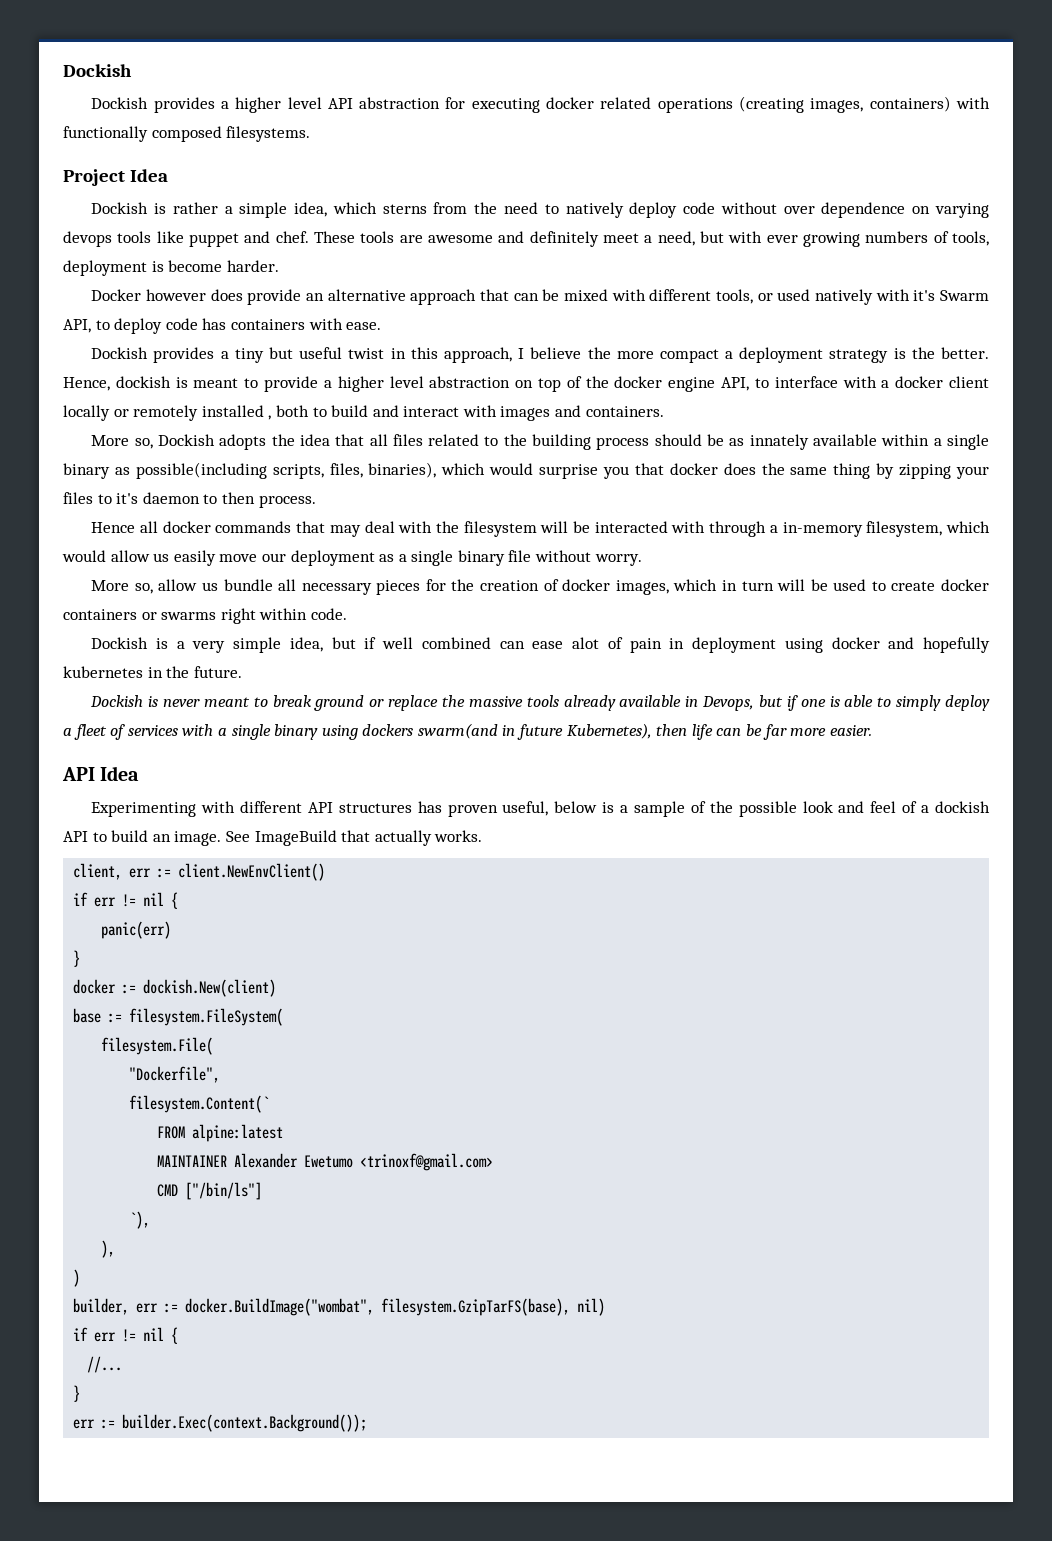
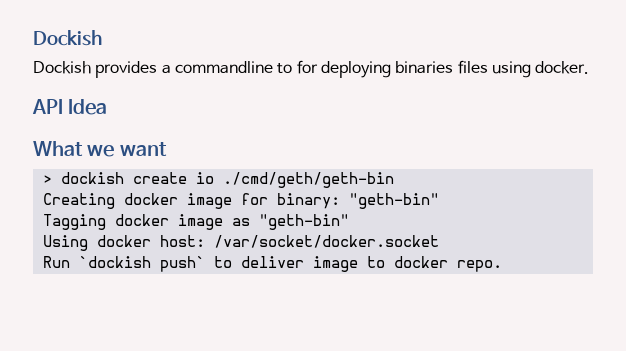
[235,96,990,113] [63,126,311,142] [63,169,168,186] [91,202,990,218] [63,231,990,247] [63,260,279,276] [91,289,989,305] [63,318,382,334] [91,347,989,363] [63,376,990,392] [63,405,664,421] [91,434,989,450] [63,462,990,479] [63,492,316,508] [91,521,991,537] [62,550,642,566] [91,579,989,595] [63,608,347,624] [91,637,990,653] [63,666,242,678] [90,695,991,711] [63,723,872,740] [62,766,140,781] [91,801,991,817] [63,830,483,846] [73,863,326,881] [73,892,179,909] [101,921,172,939] [73,950,81,967] [73,979,277,997] [73,1008,284,1026] [101,1037,214,1055] [129,1066,221,1083] [129,1095,270,1113] [157,1124,284,1142] [157,1153,494,1171] [157,1182,263,1200] [129,1211,151,1229] [101,1240,116,1258] [73,1269,81,1287] [73,1298,606,1316] [73,1327,179,1344] [87,1356,123,1373] [73,1385,81,1402] [73,1414,368,1432] higher level API abstraction for executing docker related operations (creating images, containers) with functionally composed filesystems. // Project Idea // Dockish is rather a simple idea, which sterns from the need to natively deploy code without over dependence on varying devops tools like puppet and chef. These tools are awesome and definitely meet a need, but with ever growing numbers of tools, deployment is become harder. // Docker however does provide an alternative approach that can be mixed with different tools, or used natively with it's Swarm API, to deploy code has containers with ease. // Dockish provides a tiny but useful twist in this approach, I believe the more compact a deployment strategy is the better. Hence, dockish is meant to provide a higher level abstraction on top of the docker engine API, to interface with a docker client locally or remotely installed , both to build and interact with images and containers. // More so, Dockish adopts the idea that all files related to the building process should be as innately available within a single binary as possible(including scripts, files, binaries), which would surprise you that docker does the same thing by zipping your files to it's daemon to then process. // Hence all docker commands that may deal with the filesystem will be interacted with through a in-memory filesystem, which would allow us easily move our deployment as a single binary file without worry. // More so, allow us bundle all necessary pieces for the creation of docker images, which in turn will be used to create docker containers or swarms right within code. // Dockish is a very simple idea, but if well combined can ease alot of pain in deployment using docker and hopefully kubernetes in the future. // Dockish is never meant to break ground or replace the massive tools already available in Devops, but if one is able to simply deploy a fleet of services with a single binary using dockers swarm(and in future Kubernetes), then life can be far more easier. // API Idea // Experimenting with different API structures has proven useful, below is a sample of the possible look and feel of a dockish API to build an image. See ImageBuild that actually works. // client, err := client.NewEnvClient() // if err != nil { // panic(err) // } // docker := dockish.New(client) // base := filesystem.FileSystem( // filesystem.File( // "Dockerfile", // filesystem.Content(` // FROM alpine:latest // MAINTAINER Alexander Ewetumo <trinoxf@gmail.com> // CMD ["/bin/ls"] // `), // ), // ) // builder, err := docker.BuildImage("wombat", filesystem.GzipTarFS(base), nil) // if err != nil { // //... // } // err := builder.Exec(context.Background()); -> [174,60,590,78] [32,99,108,115] [33,141,167,157] [42,172,394,188] [42,193,439,209] [42,214,349,230] [42,235,439,251] [42,256,502,272] commandline to for deploying binaries files using docker. // API Idea // What we want // > dockish create io ./cmd/geth/geth-bin // Creating docker image for binary: "geth-bin" // Tagging docker image as "geth-bin" // Using docker host: /var/socket/docker.socket // Run `dockish push` to deliver image to docker repo.

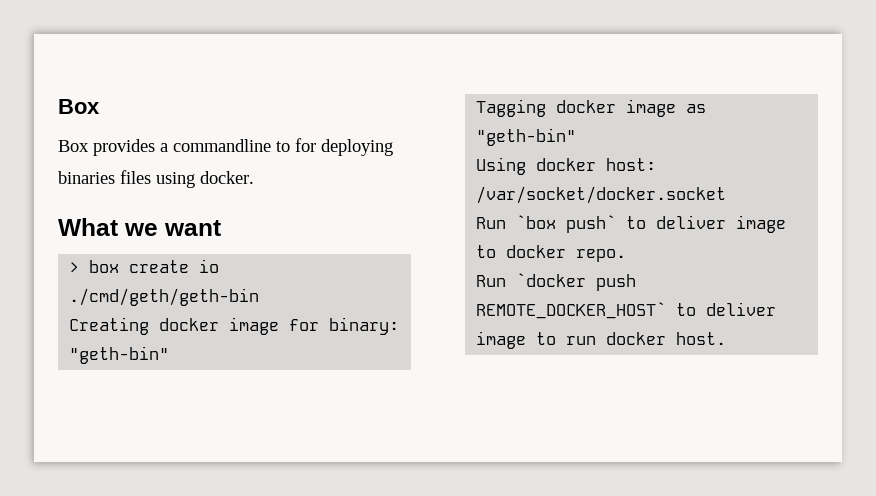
[33,30,102,46] [33,61,91,74] Dockish // Dockish -> [58,99,100,114] [58,140,89,152] Box // Box
[32,99,108,115] // API Idea -> (254, 177) none
[60,172,124,184] dockish -> [89,260,120,273] box
[78,256,151,268] `dockish -> [516,215,557,229] `box
(502, 266) none -> [476,273,637,291] [476,302,777,319] [476,331,727,349] // Run `docker push REMOTE_DOCKER_HOST` to deliver image to run docker host.

